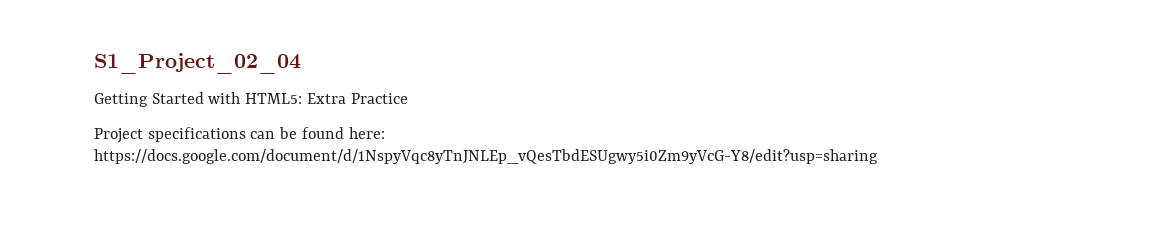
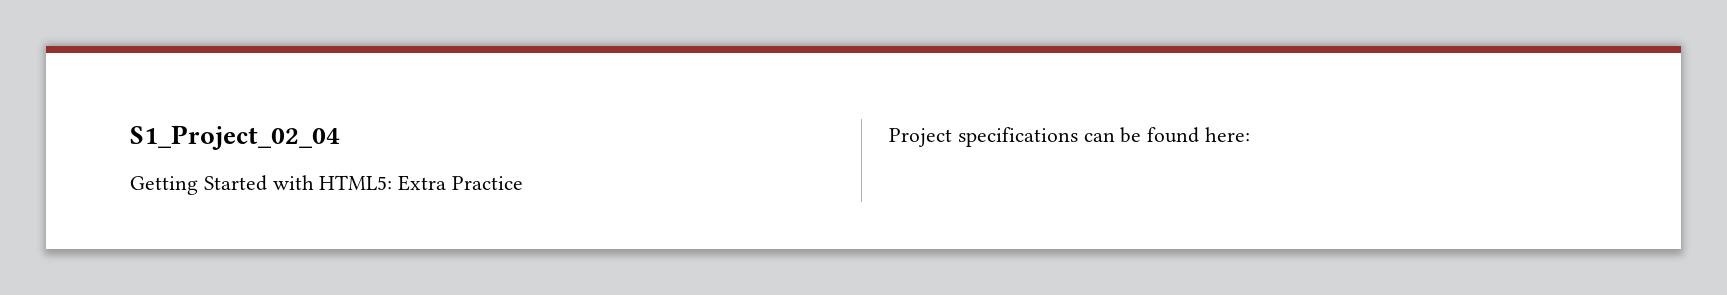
[94,149,878,164] https://docs.google.com/document/d/1NspyVqc8yTnJNLEp_vQesTbdESUgwy5i0Zm9yVcG-Y8/edit?usp=sharing -> (1251, 134) none

